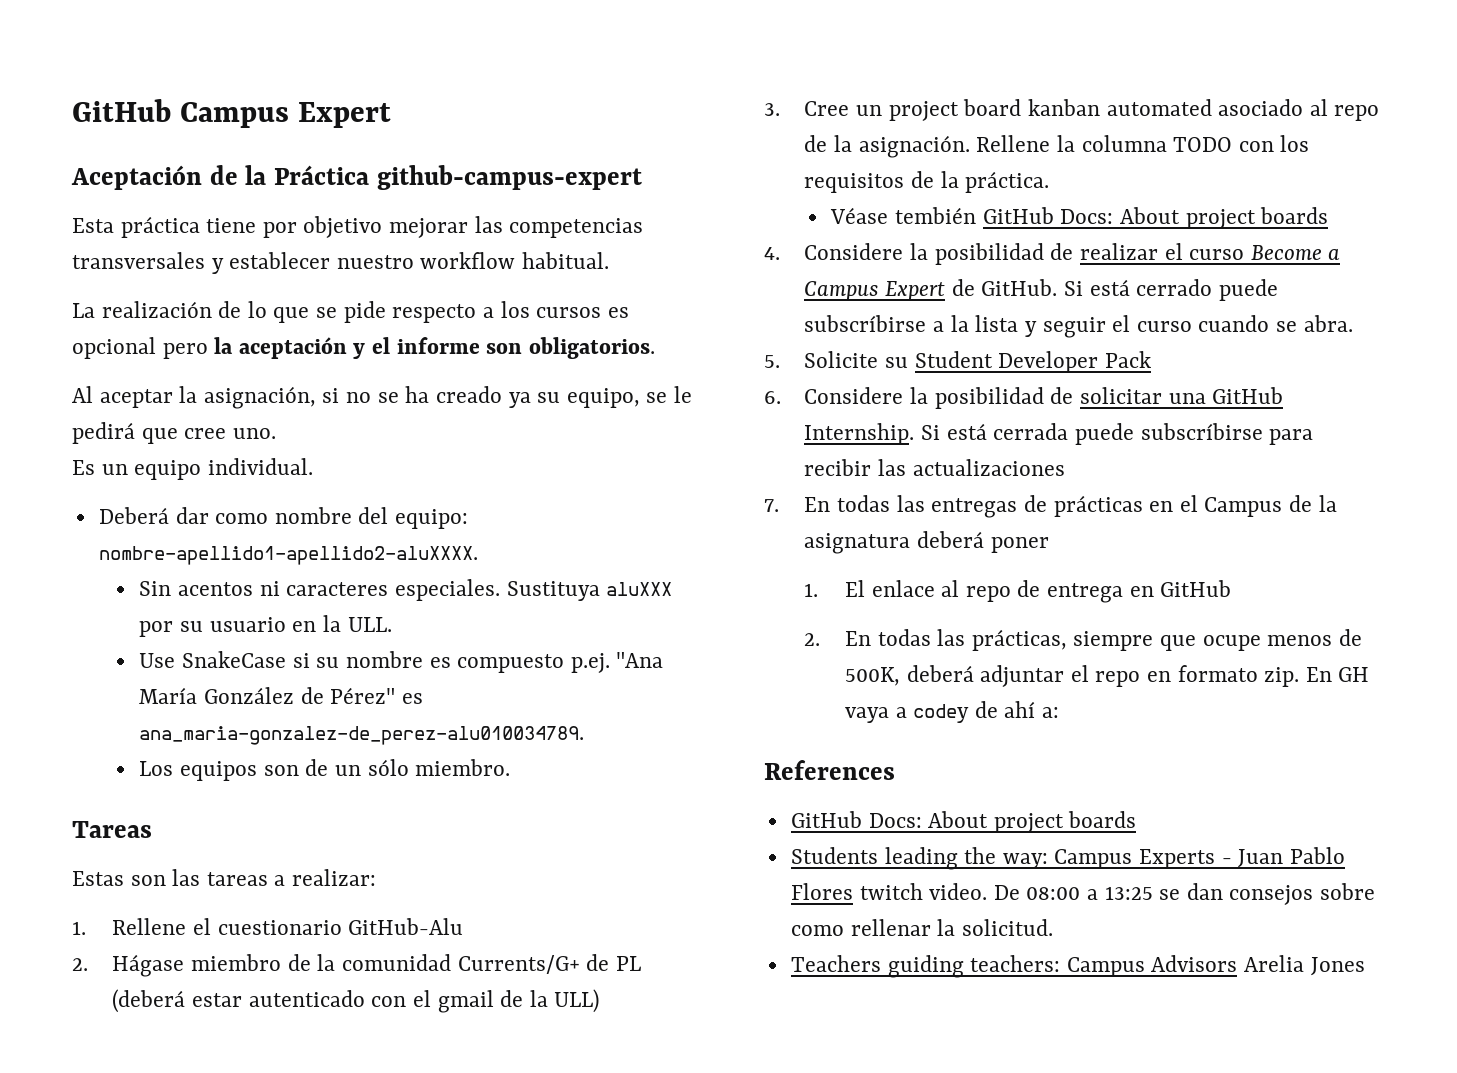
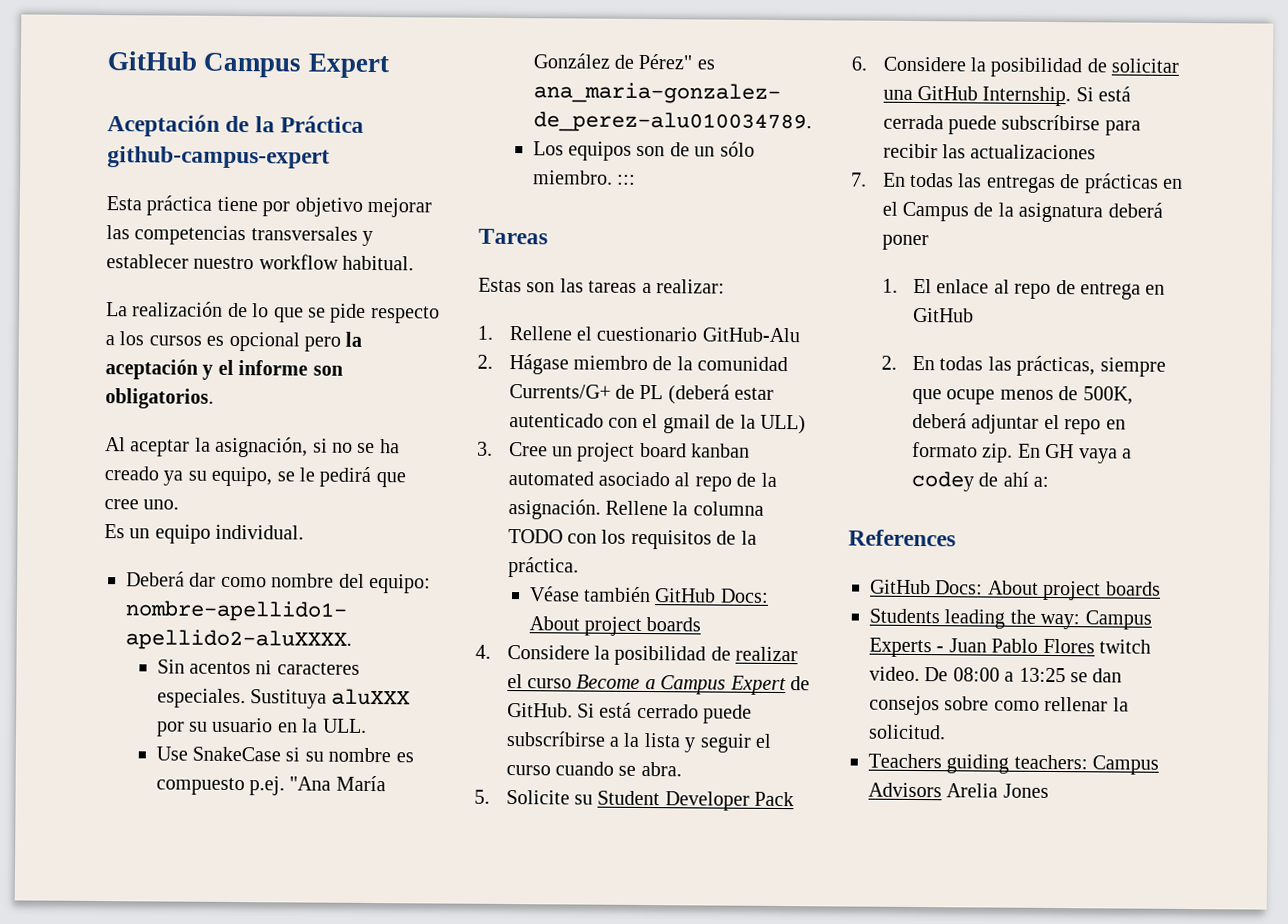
(511, 767) none -> [616,174,636,185] :::
[895,207,977,224] tembién -> [582,586,651,603] también

